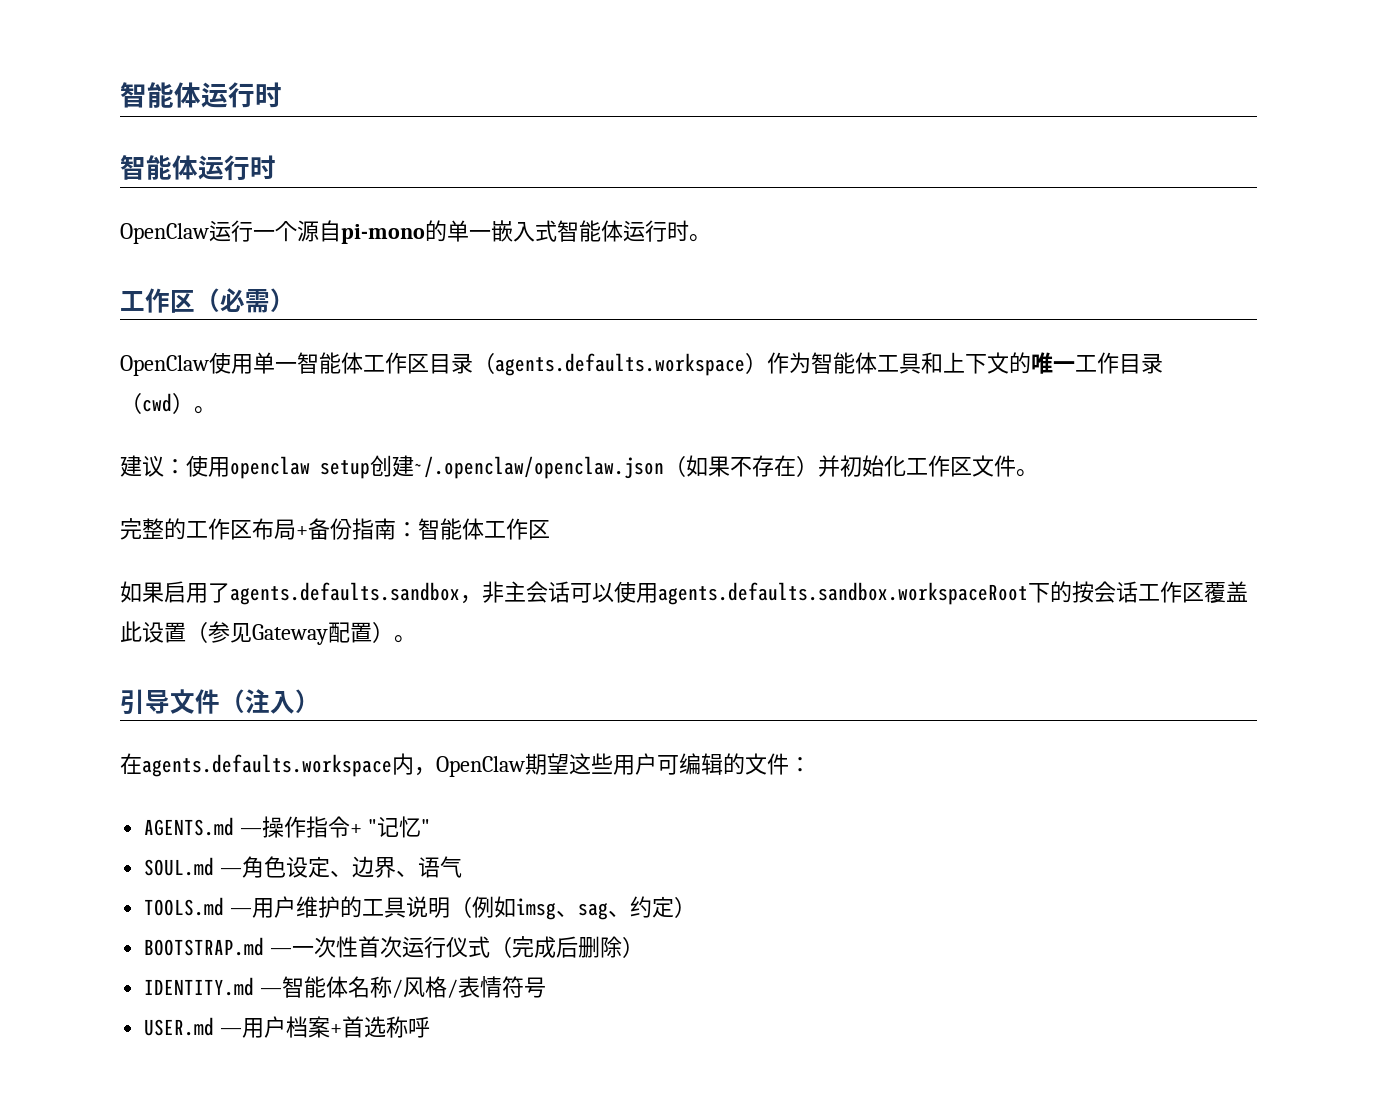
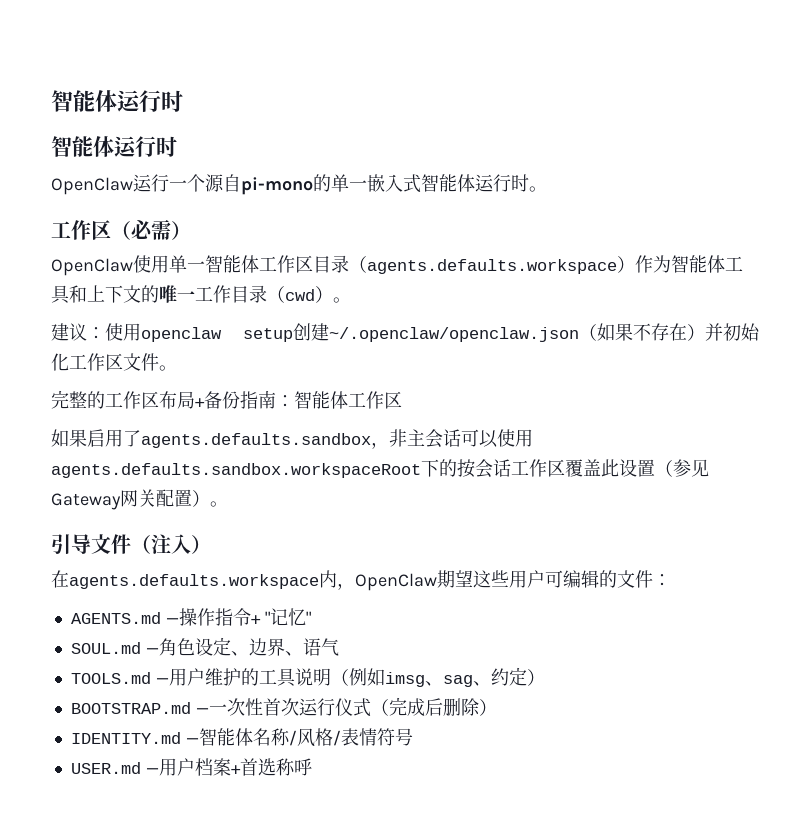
(328, 634) none -> [120,489,156,507] 网关

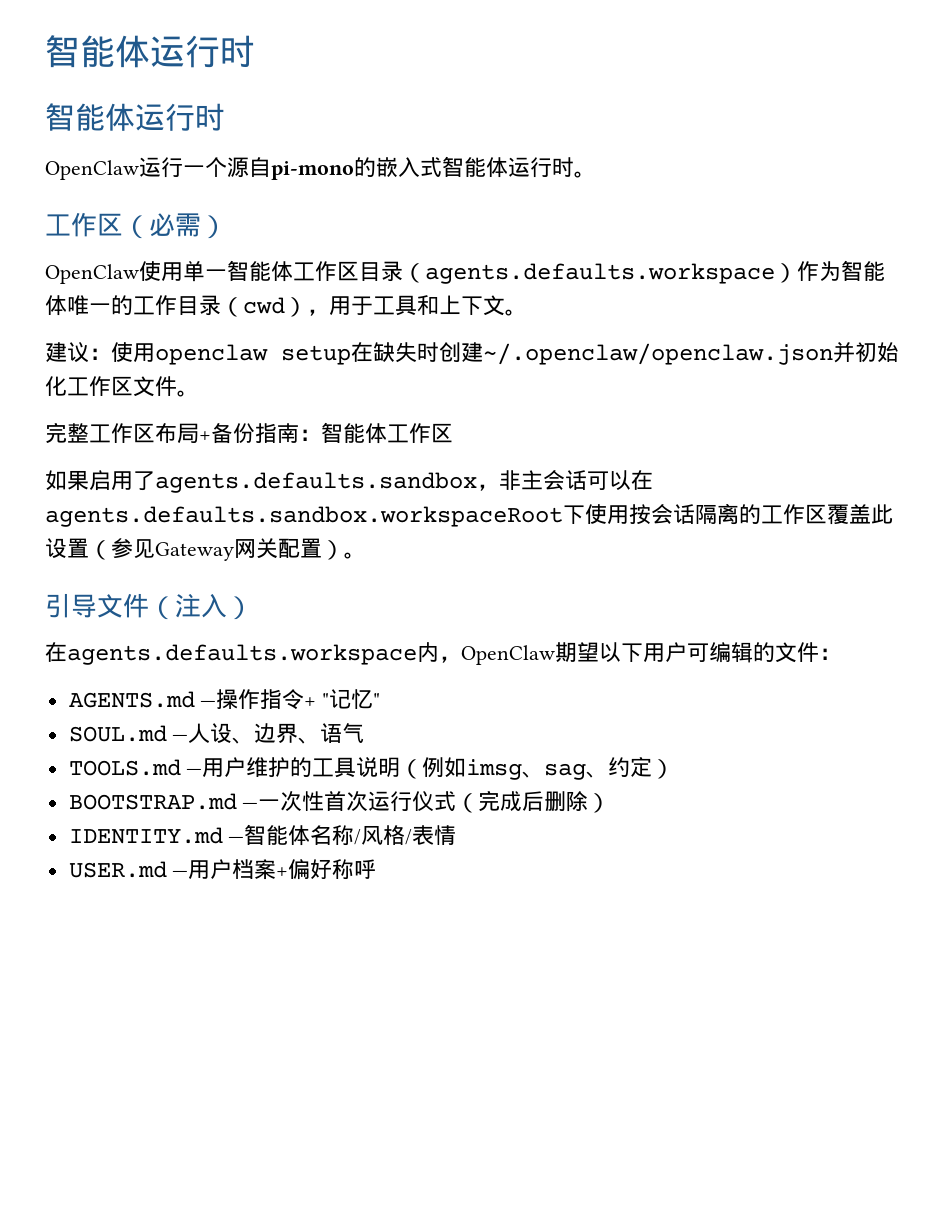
[331,174,367,192] 单一 -> (376, 167) none
[725,256,743,271] [51,285,333,304] 工具和上下文的唯一工作目录（cwd） -> [67,295,505,317] 唯一的工作目录（cwd），用于工具和上下文
[293,323,705,342] 创建~/.openclaw/openclaw.json（如果不存在） -> [351,342,833,365] 在缺失时创建~/.openclaw/openclaw.json
[87,391,105,409] 的 -> (89, 433) none
[497,429,533,447] [51,459,511,478] 使用agents.defaults.sandbox.workspaceRoot下的按会话 -> [631,470,653,490] [45,503,761,527] 在agents.defaults.sandbox.workspaceRoot下使用按会话隔离的
[473,570,509,588] 这些 -> [599,642,643,662] 以下
[158,637,231,656] 角色设定 -> [188,723,233,743] 人设
[376,728,413,746] 符号 -> (457, 835) none
[239,758,276,776] 首选 -> [288,859,333,880] 偏好

